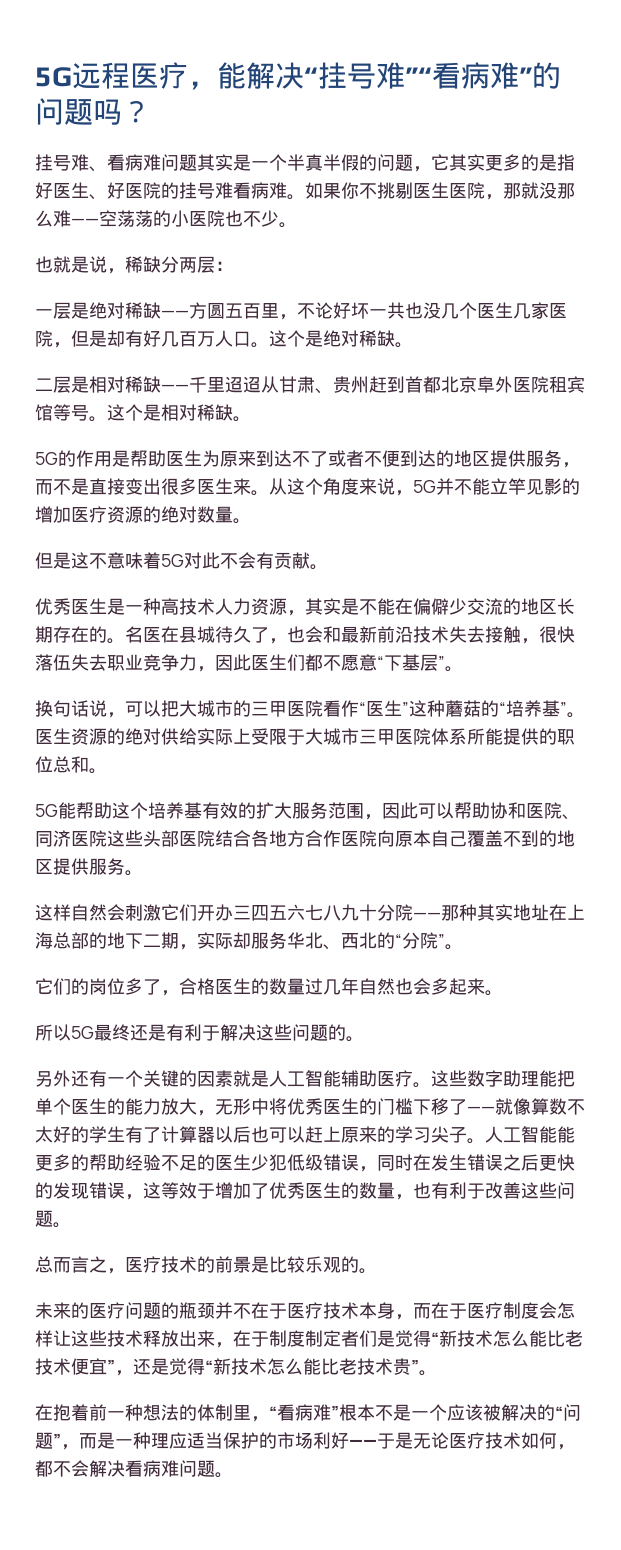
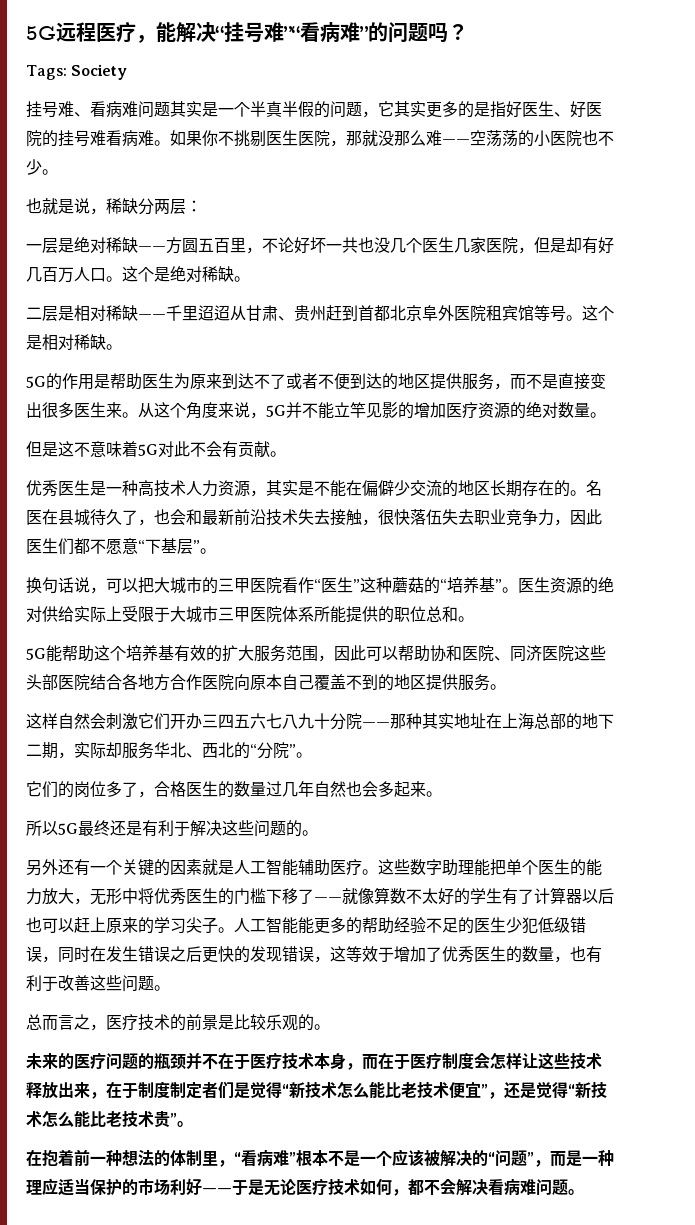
(151, 112) none -> [26,64,128,80] // Tags: Society

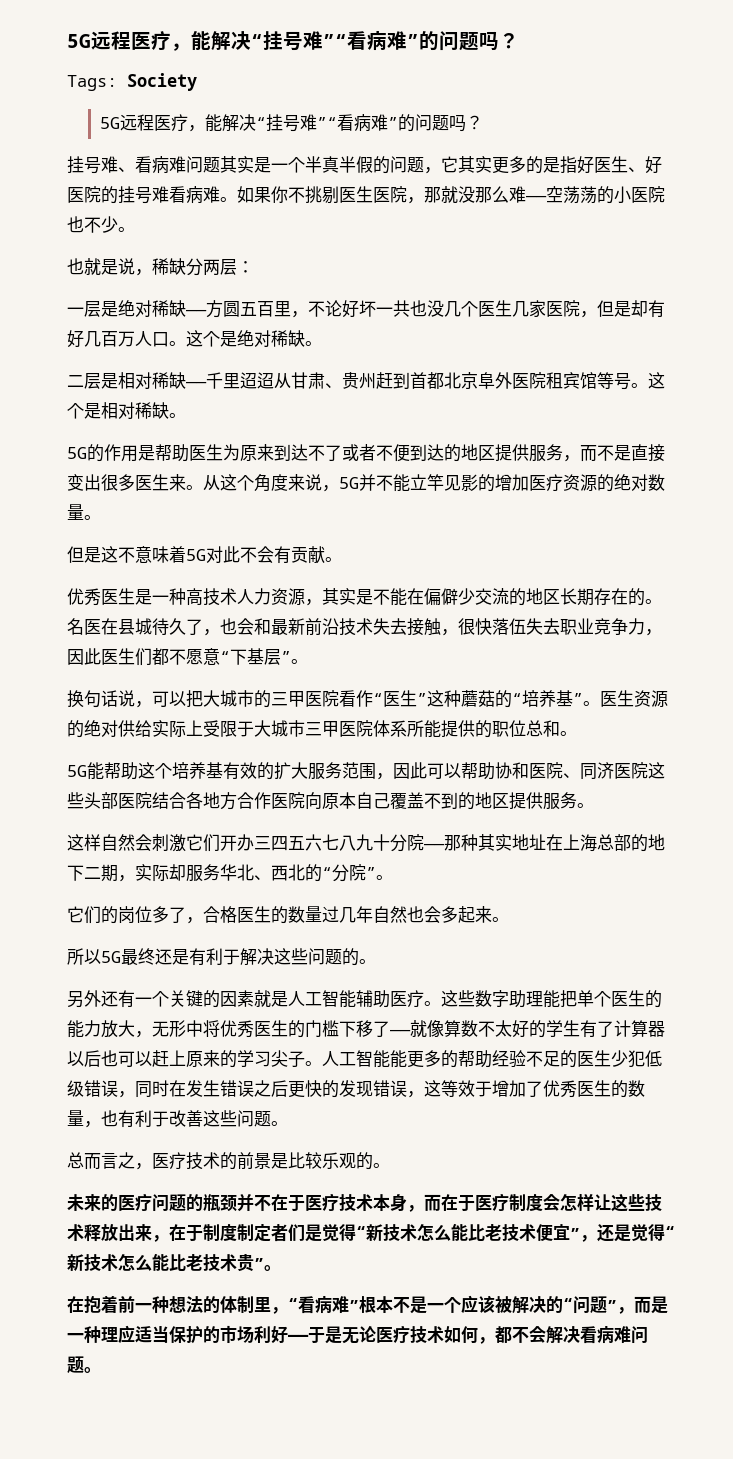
(128, 72) none -> [99,114,483,132] // 5G远程医疗，能解决“挂号难”“看病难”的问题吗？

